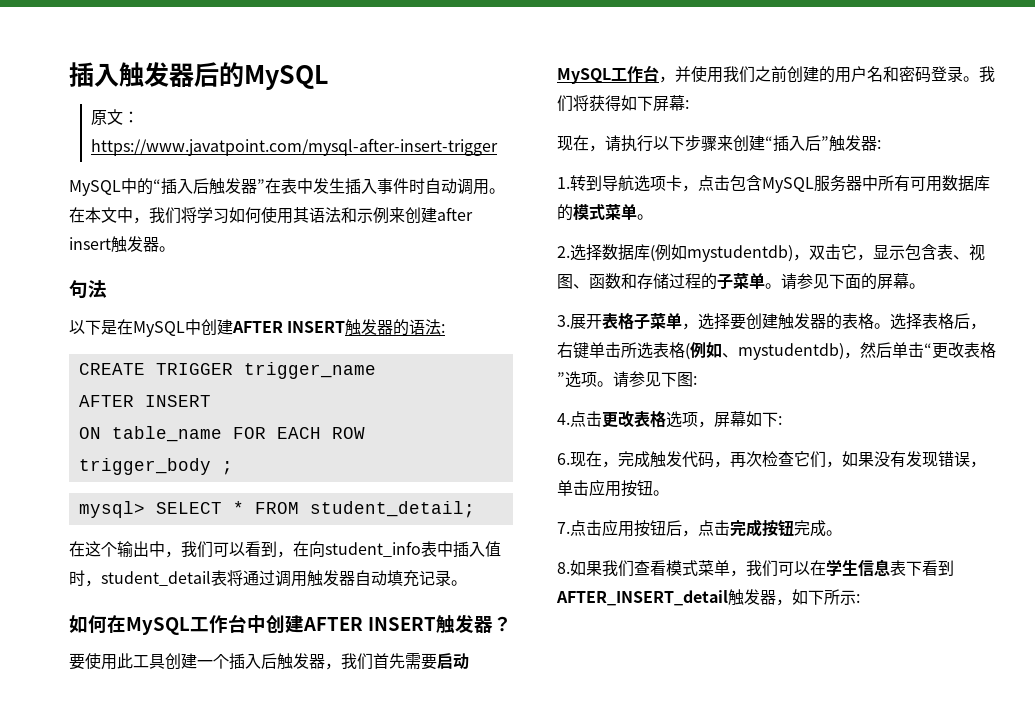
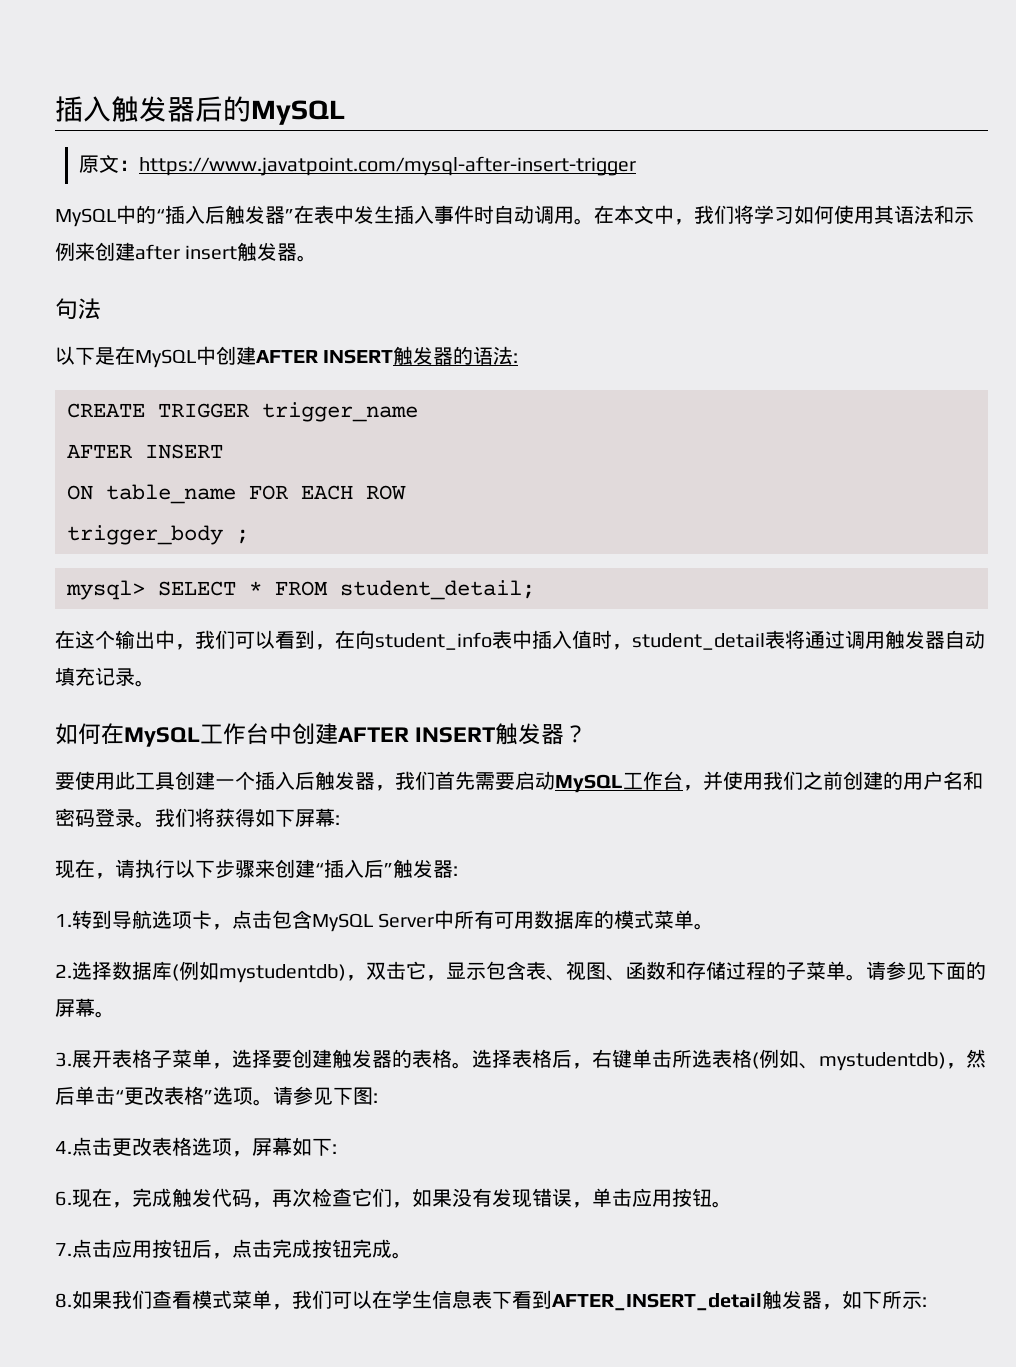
[814,175,862,192] 服务器 -> [378,913,435,928] Server

